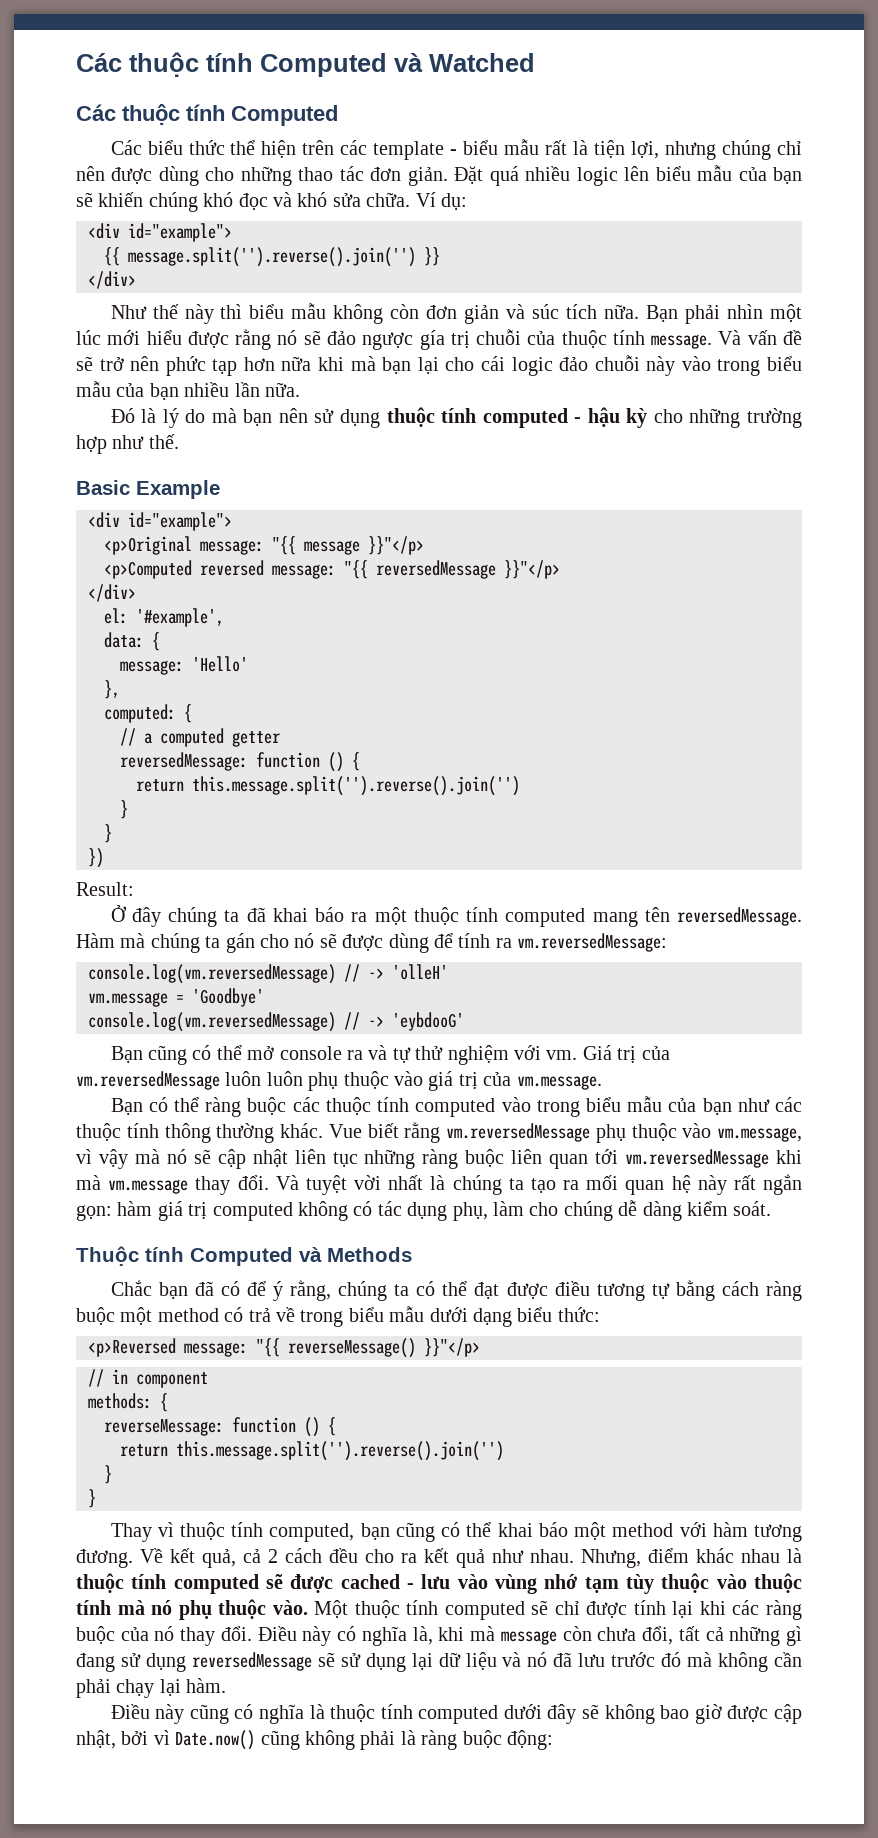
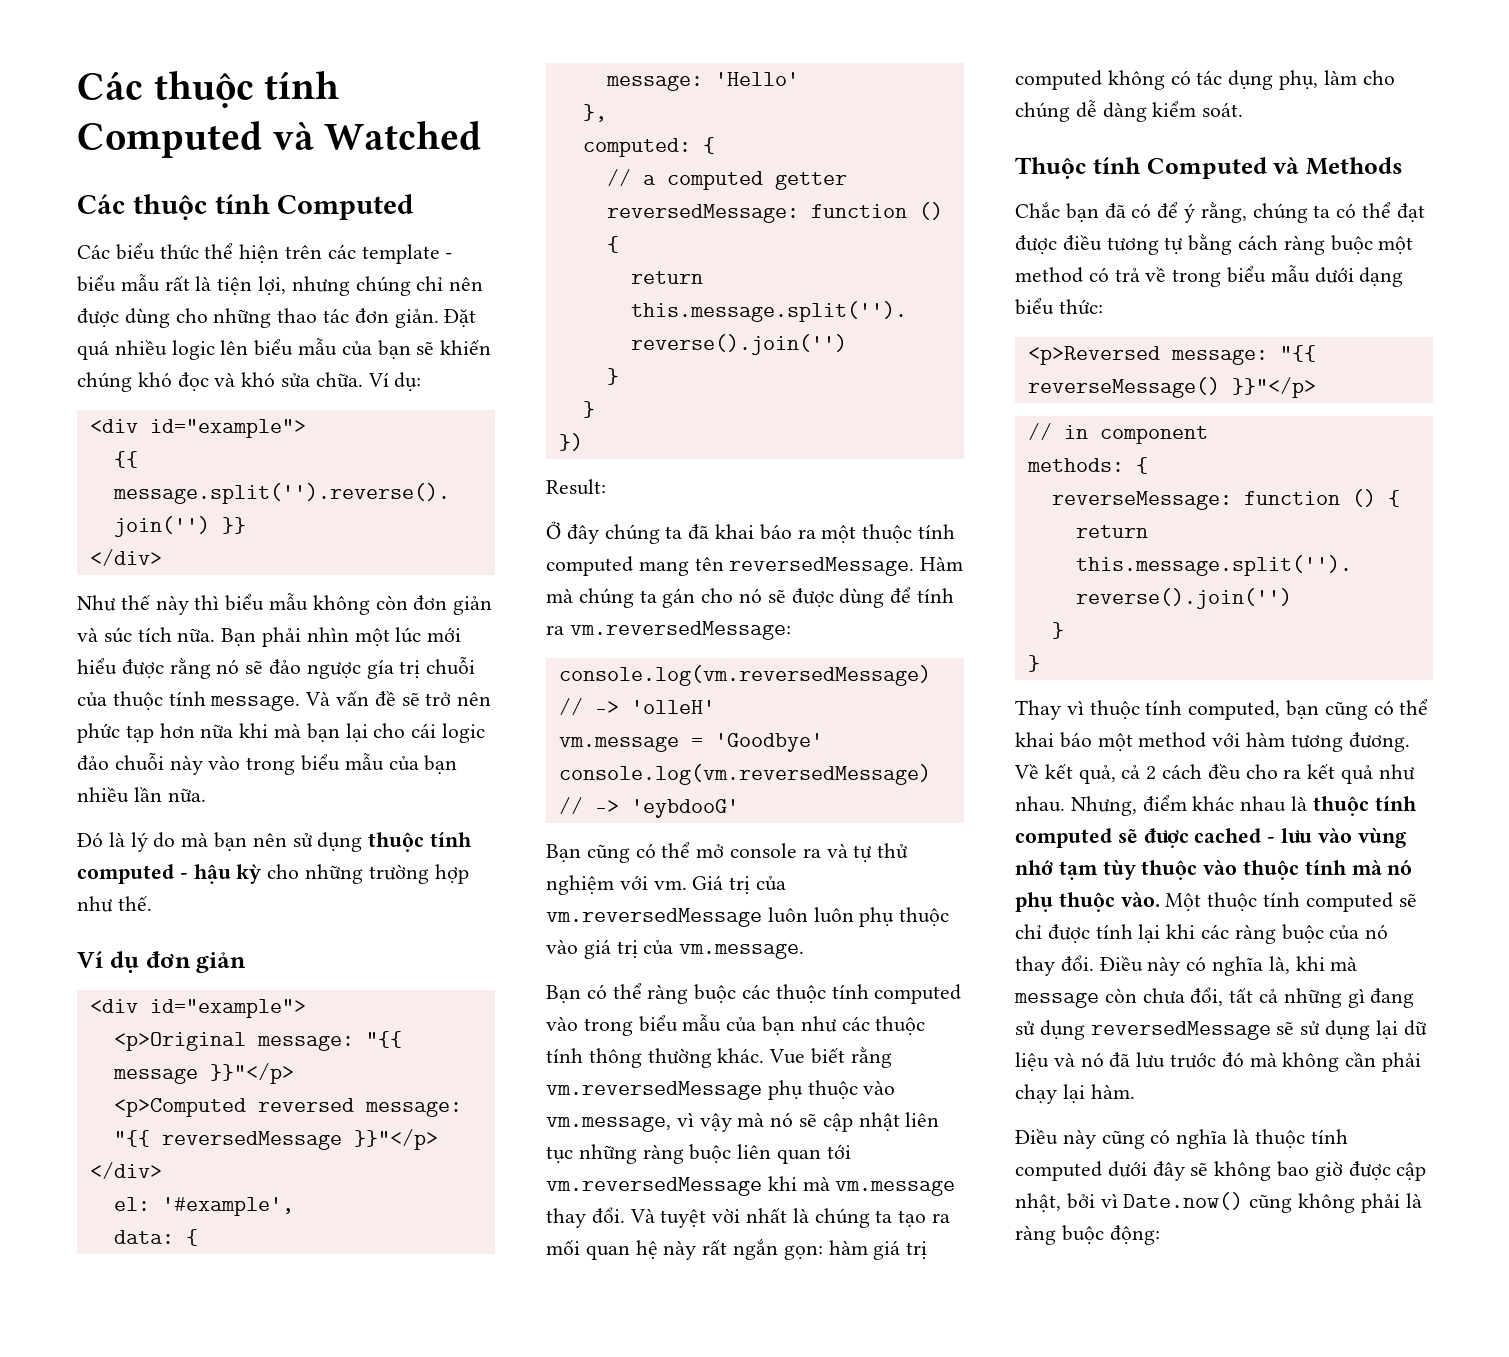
[76,480,220,499] Basic Example -> [77,951,247,973] Ví dụ đơn giản

